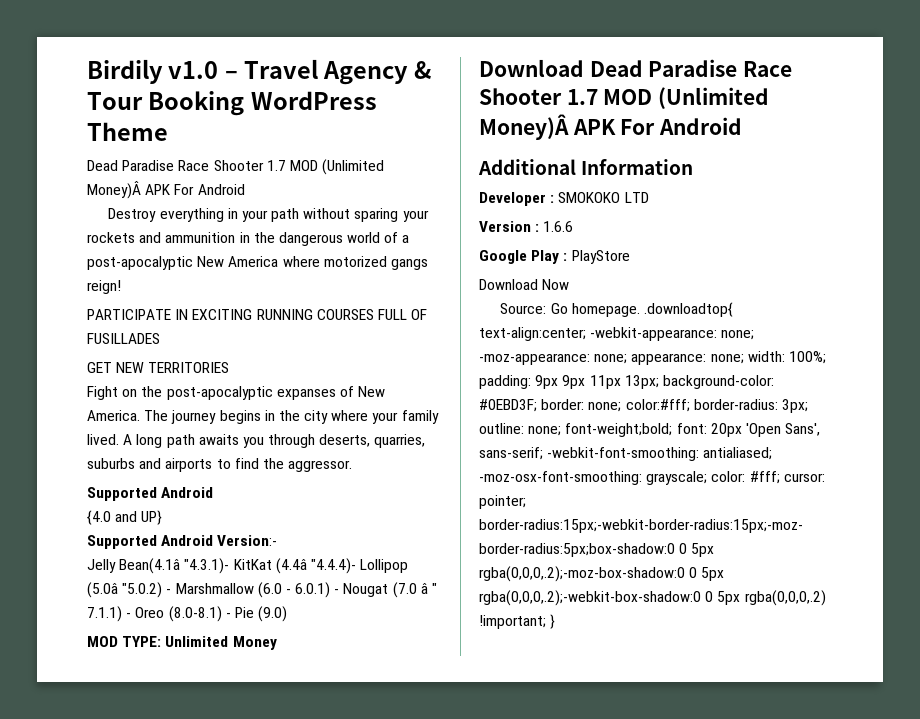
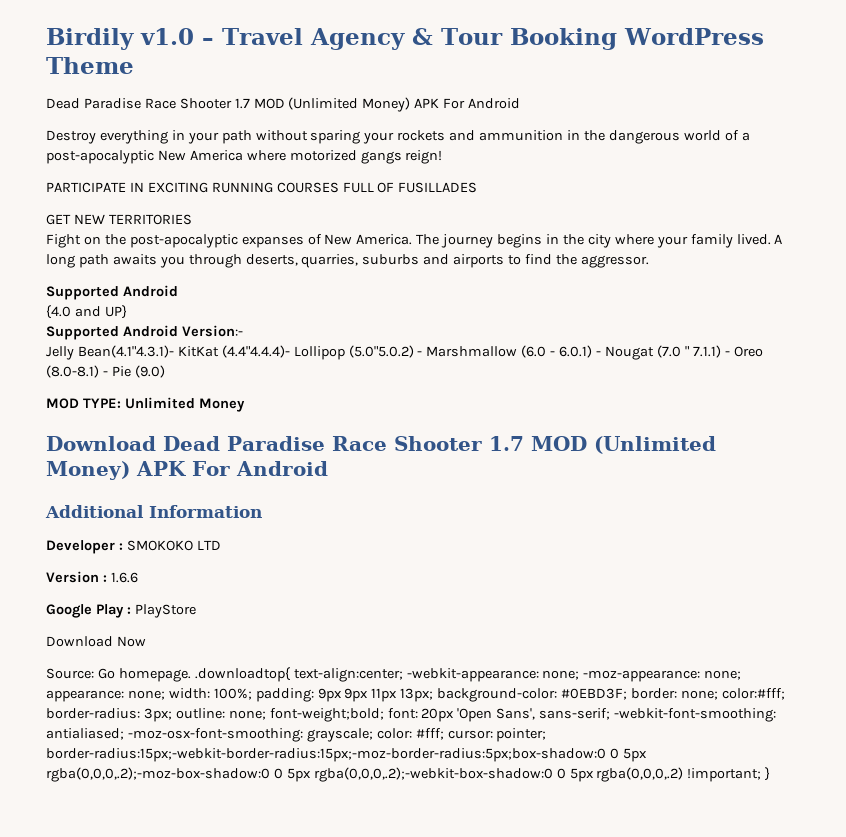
[87,181,141,199] Money)Â -> [362,97,411,112] Money)
[119,558,409,574] [87,582,163,598] Bean(4.1â "4.3.1)- KitKat (4.4â "4.4.4)- Lollipop (5.0â "5.0.2) -> [77,345,414,360] Bean(4.1"4.3.1)- KitKat (4.4"4.4.4)- Lollipop (5.0"5.0.2)
[420,583,428,594] â -> (681, 351) none
[479,114,569,140] Money)Â -> [46,461,130,480] Money)

